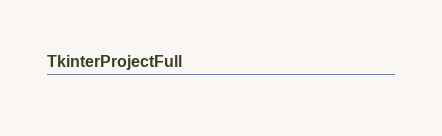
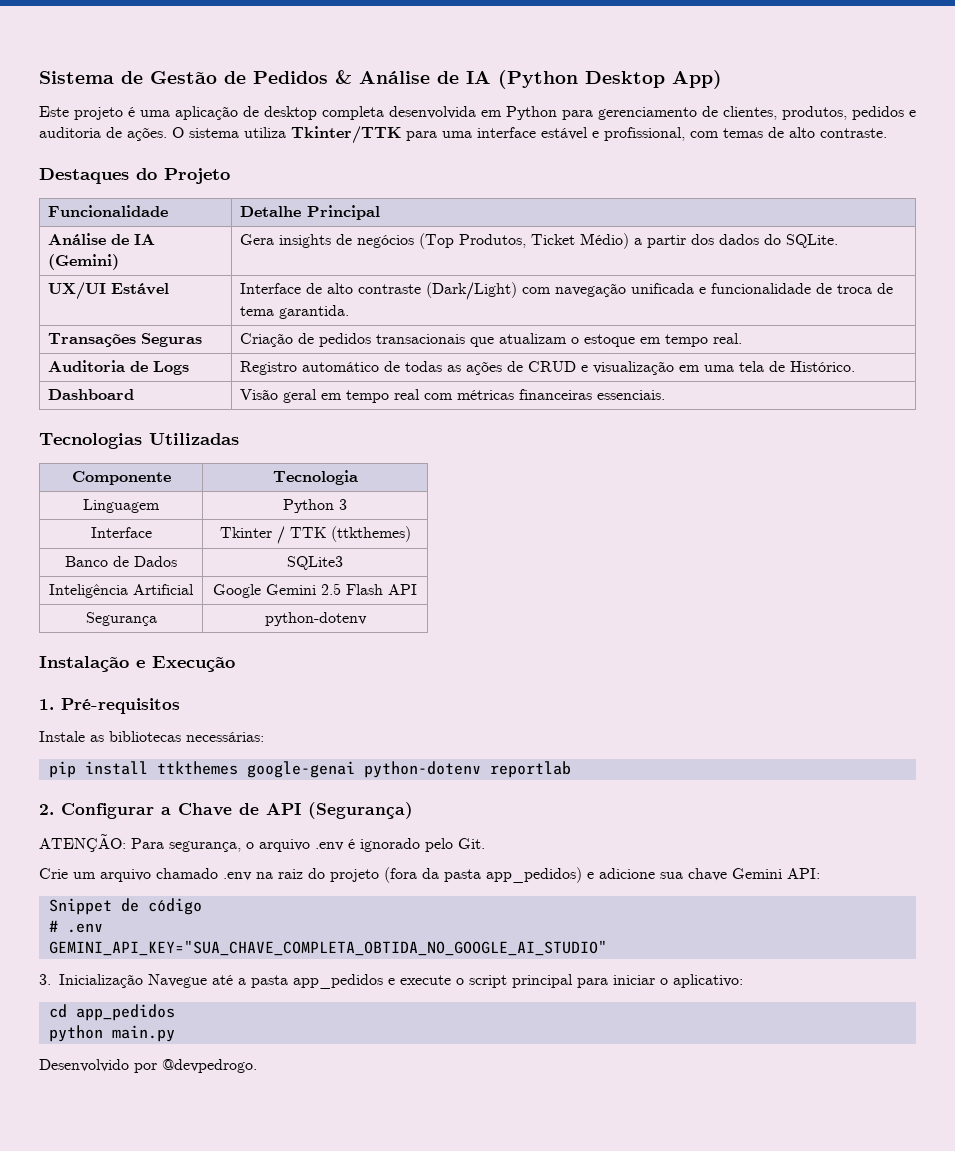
[47,55,182,70] TkinterProjectFull -> [39,70,722,89] [39,106,916,120] [39,126,887,144] [39,168,230,184] [47,205,168,217] [239,205,380,220] [47,233,155,245] [47,254,119,270] [239,233,838,249] [47,282,169,300] [239,282,893,300] [239,305,349,319] [47,333,202,347] [239,333,742,347] [47,360,189,375] [239,361,855,375] [47,389,134,400] [239,389,665,403] [39,433,239,449] [71,471,171,485] [272,470,358,485] [83,499,160,513] [283,499,347,513] [90,527,152,538] [219,526,411,544] [65,556,177,567] [287,556,343,570] [49,584,194,598] [213,583,417,598] [85,612,157,626] [264,612,367,626] [39,656,235,672] [39,698,180,714] [39,731,264,742] [48,761,571,778] [39,802,413,819] [39,833,485,852] [39,867,820,883] [48,898,202,915] [48,920,103,933] [48,940,607,956] [39,974,743,989] [48,1004,175,1021] [48,1025,175,1042] [39,1059,257,1073] Sistema de Gestão de Pedidos & Análise de IA (Python Desktop App) // Este projeto é uma aplicação de desktop completa desenvolvida em Python para gerenciamento de clientes, produtos, pedidos e auditoria de ações. O sistema utiliza Tkinter/TTK para uma interface estável e profissional, com temas de alto contraste. // Destaques do Projeto // Funcionalidade | Detalhe Principal // Análise de IA (Gemini) | Gera insights de negócios (Top Produtos, Ticket Médio) a partir dos dados do SQLite. // UX/UI Estável | Interface de alto contraste (Dark/Light) com navegação unificada e funcionalidade de troca de tema garantida. // Transações Seguras | Criação de pedidos transacionais que atualizam o estoque em tempo real. // Auditoria de Logs | Registro automático de todas as ações de CRUD e visualização em uma tela de Histórico. // Dashboard | Visão geral em tempo real com métricas financeiras essenciais. // Tecnologias Utilizadas // Componente | Tecnologia // Linguagem | Python 3 // Interface | Tkinter / TTK (ttkthemes) // Banco de Dados | SQLite3 // Inteligência Artificial | Google Gemini 2.5 Flash API // Segurança | python-dotenv // Instalação e Execução // 1. Pré-requisitos // Instale as bibliotecas necessárias: // pip install ttkthemes google-genai python-dotenv reportlab // 2. Configurar a Chave de API (Segurança) // ATENÇÃO: Para segurança, o arquivo .env é ignorado pelo Git. // Crie um arquivo chamado .env na raiz do projeto (fora da pasta app_pedidos) e adicione sua chave Gemini API: // Snippet de código // # .env // GEMINI_API_KEY="SUA_CHAVE_COMPLETA_OBTIDA_NO_GOOGLE_AI_STUDIO" // 3. Inicialização Navegue até a pasta app_pedidos e execute o script principal para iniciar o aplicativo: // cd app_pedidos // python main.py // Desenvolvido por @devpedrogo.

